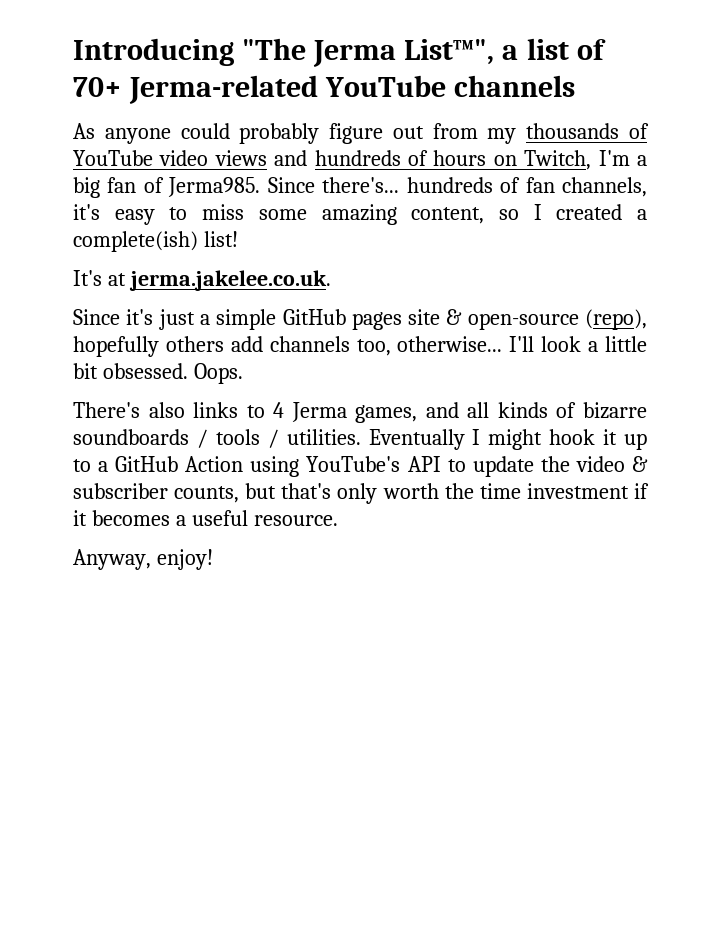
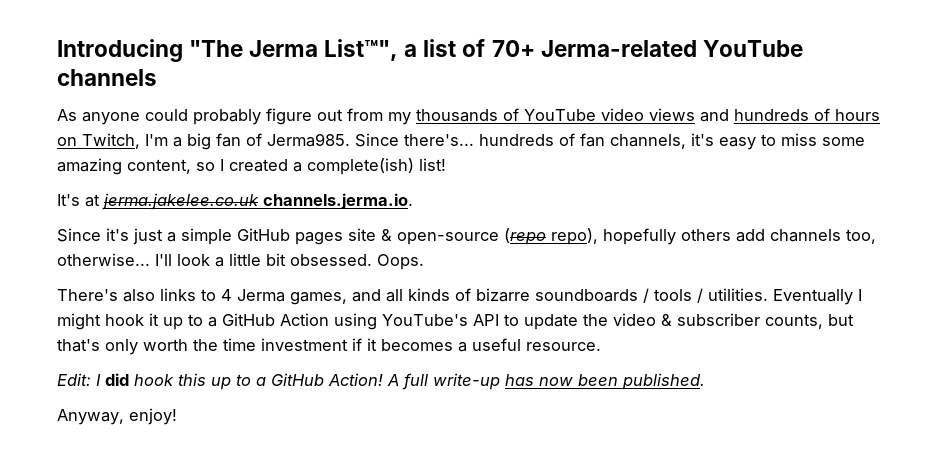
[128,270,331,291] jerma.jakelee.co.uk. -> [102,193,413,210] jerma.jakelee.co.uk channels.jerma.io.
[585,309,647,330] (repo), -> [504,228,598,245] (repo repo),
(338, 520) none -> [57,373,705,390] // Edit: I did hook this up to a GitHub Action! A full write-up has now been published.

